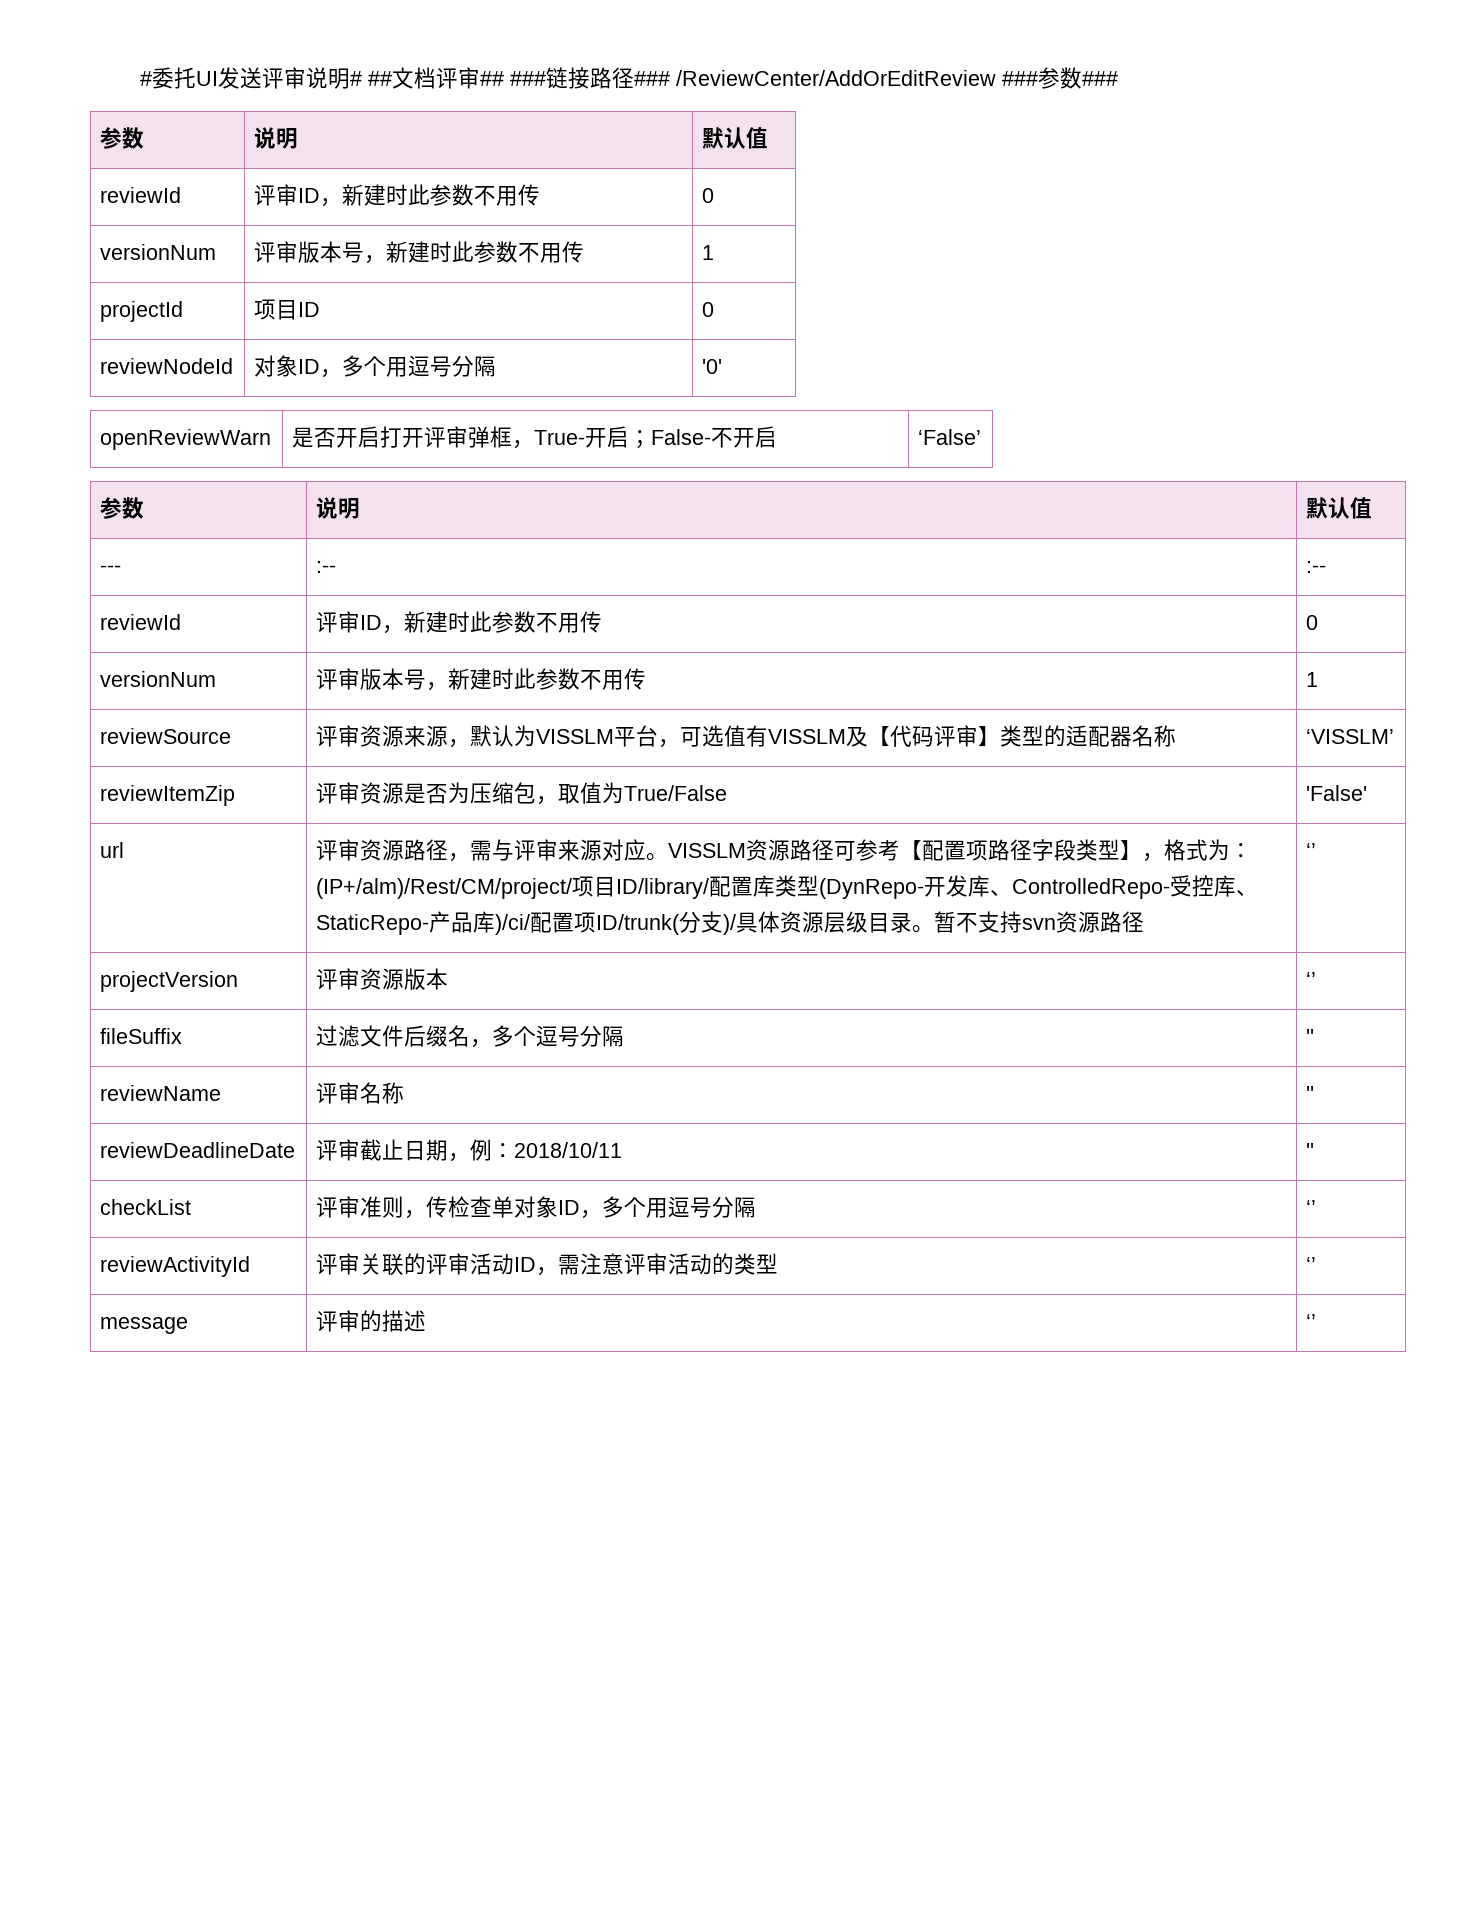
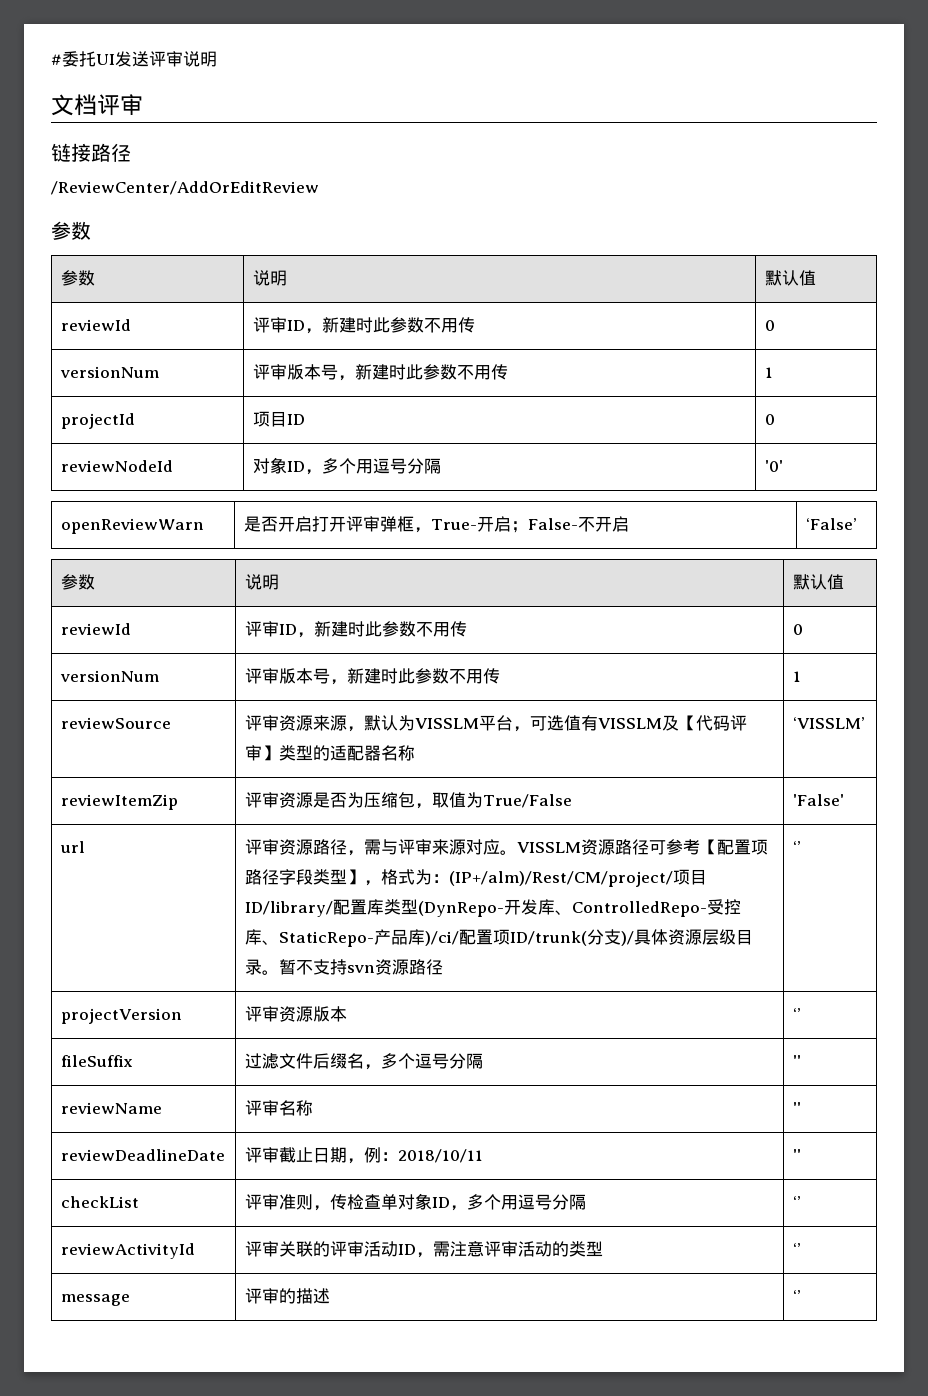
[349,71,392,86] # ## -> (217, 59) //
[479,71,546,86] ## ### -> (143, 104) //
[633,71,670,86] ### -> (131, 152) //
[1001,67,1118,89] ###参数### -> [51,221,91,240] // 参数
[100,565,122,573] [316,561,337,573] [1306,561,1327,573] // --- | :-- | :-- -> (844, 582) none

